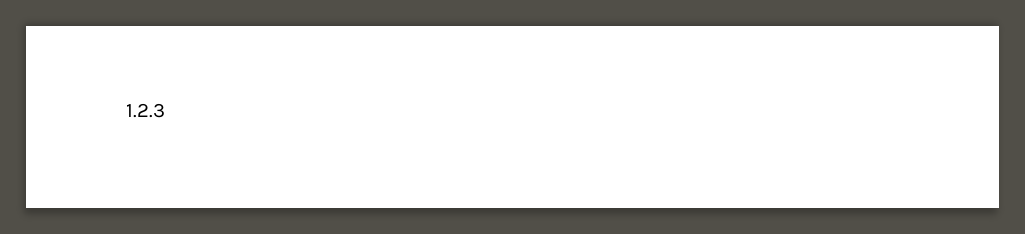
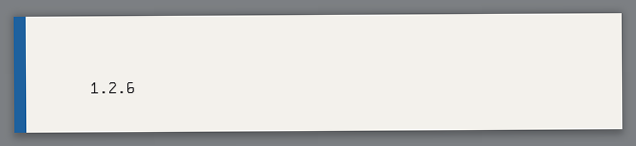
[126,103,165,118] 1.2.3 -> [90,82,136,94] 1.2.6

